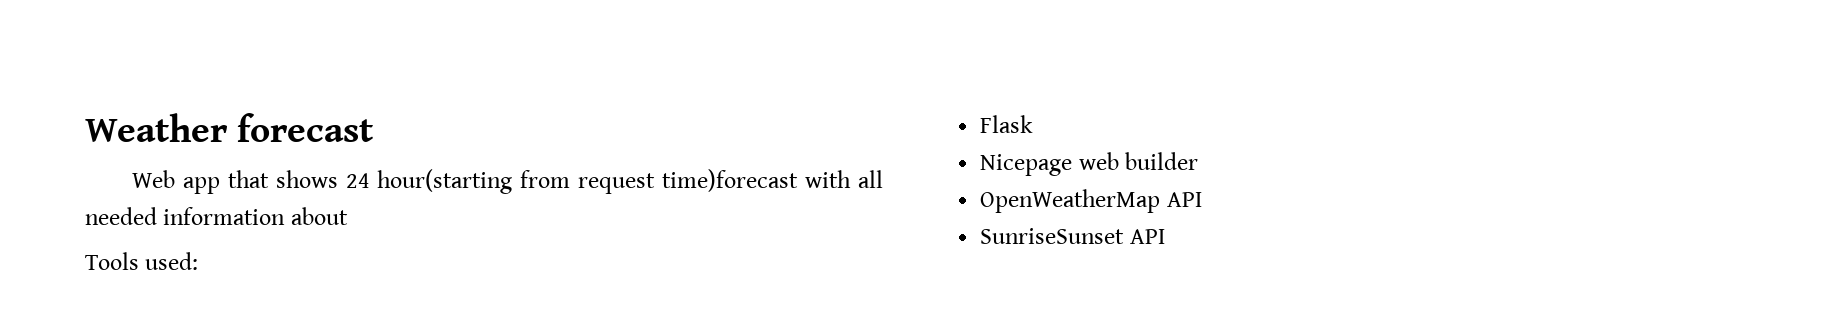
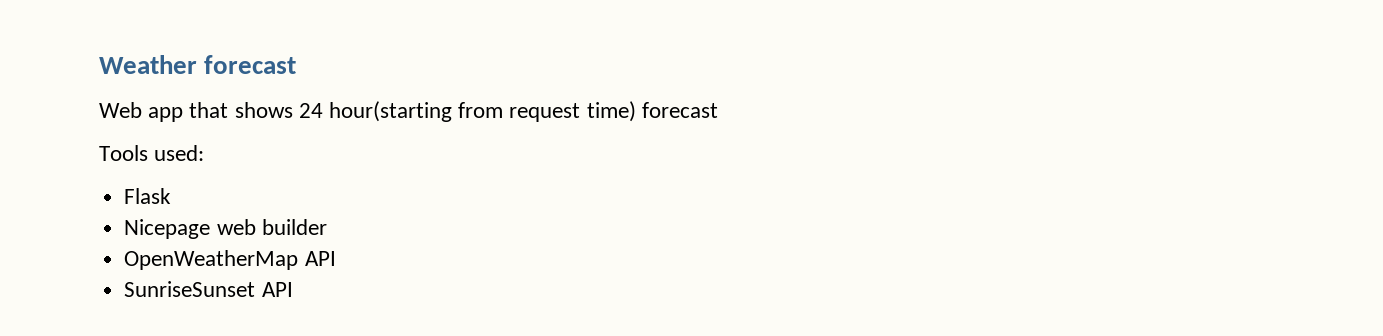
[662,169,884,192] [85,207,348,225] time)forecast with all needed information about -> [586,101,718,122] time) forecast

